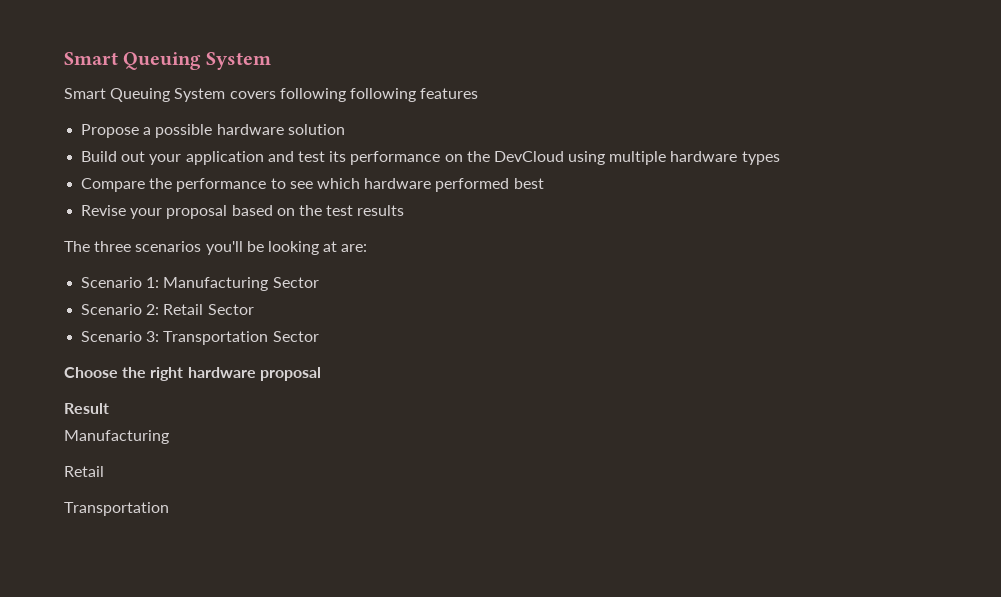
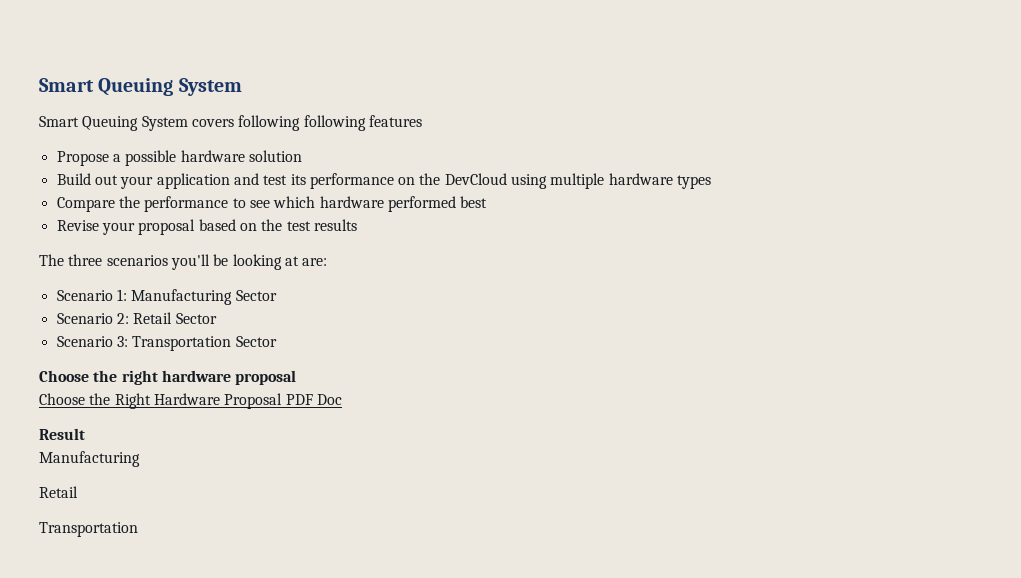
(321, 374) none -> [39,393,342,409] // Choose the Right Hardware Proposal PDF Doc

